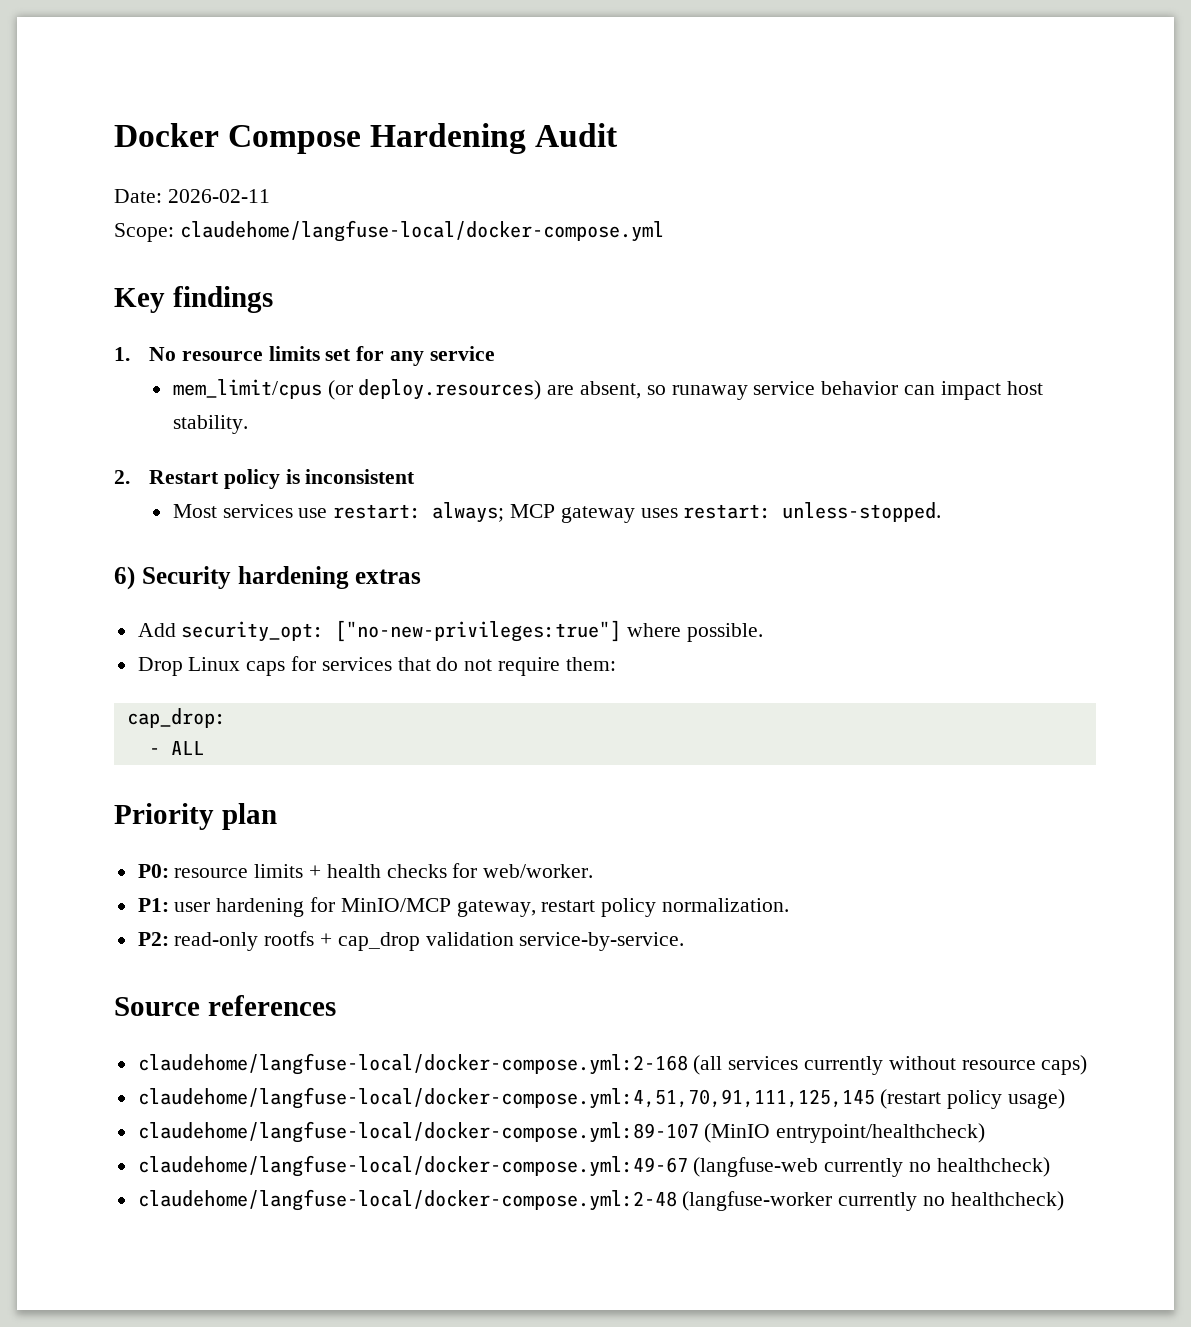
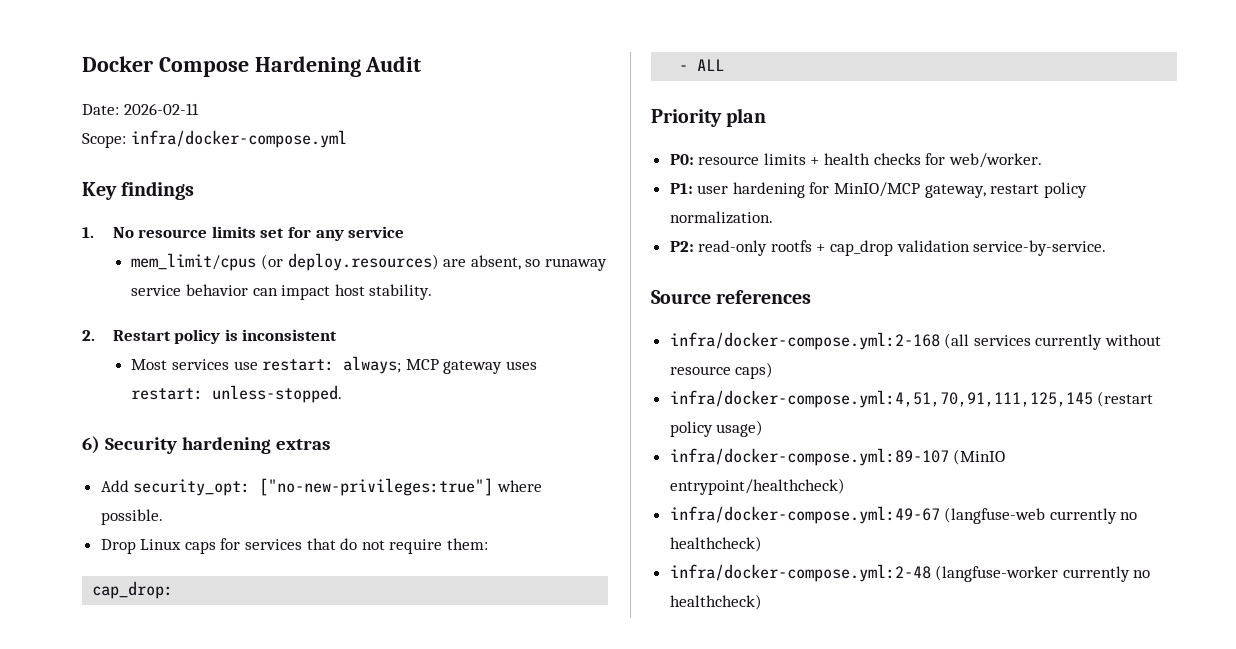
[179,220,664,242] claudehome/langfuse-local/docker-compose.yml -> [130,130,347,148] infra/docker-compose.yml
[137,1053,688,1075] claudehome/langfuse-local/docker-compose.yml:2-168 -> [669,332,940,350] infra/docker-compose.yml:2-168
[137,1087,875,1109] claudehome/langfuse-local/docker-compose.yml:4,51,70,91,111,125,145 -> [669,390,1093,408] infra/docker-compose.yml:4,51,70,91,111,125,145
[137,1121,699,1143] claudehome/langfuse-local/docker-compose.yml:89-107 -> [669,448,949,466] infra/docker-compose.yml:89-107
[137,1155,688,1177] claudehome/langfuse-local/docker-compose.yml:49-67 -> [669,506,940,524] infra/docker-compose.yml:49-67
[137,1189,677,1211] claudehome/langfuse-local/docker-compose.yml:2-48 -> [669,564,931,582] infra/docker-compose.yml:2-48

